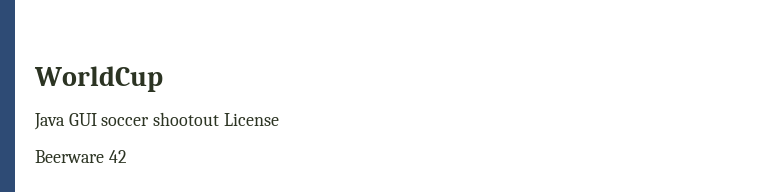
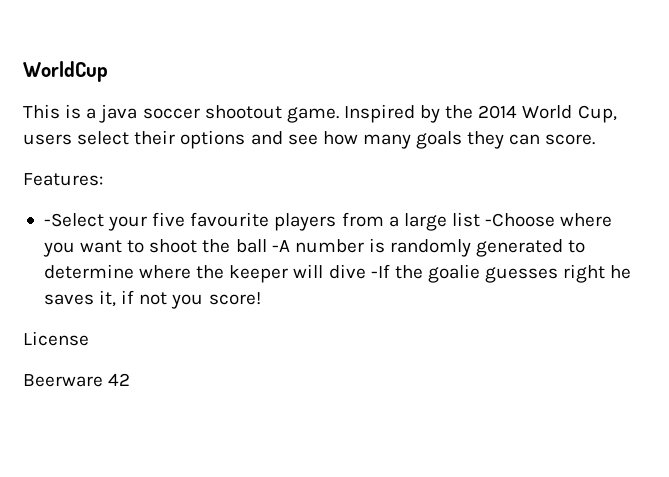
[34,112,220,130] Java GUI soccer shootout -> [23,104,617,123] [23,130,596,149] [23,173,103,186] [43,212,613,231] [42,238,586,257] [43,264,632,283] [43,290,261,309] This is a java soccer shootout game. Inspired by the 2014 World Cup, users select their options and see how many goals they can score. // Features: // -Select your five favourite players from a large list -Choose where you want to shoot the ball -A number is randomly generated to determine where the keeper will dive -If the goalie guesses right he saves it, if not you score! //

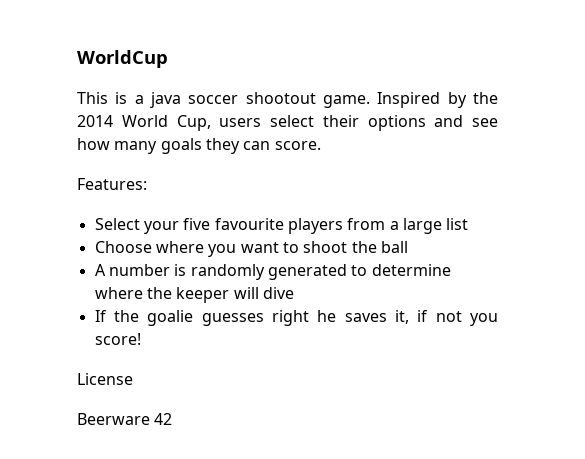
[43,213,104,227] -Select -> [94,218,140,230] Select
[485,213,556,227] -Choose -> [94,241,152,253] // Choose
[271,240,290,252] -A -> [94,264,106,276] // A
[370,264,390,278] -If -> [94,310,107,322] // If

